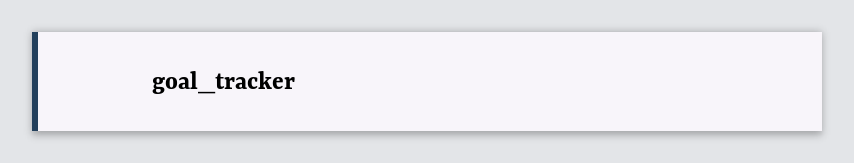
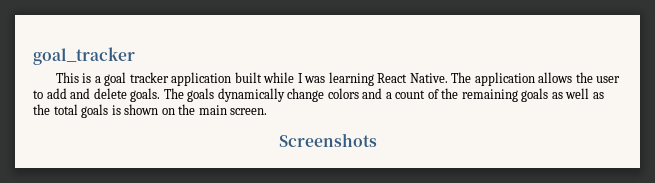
(295, 82) none -> [55,72,621,86] [33,88,604,102] [33,104,268,118] [278,133,377,147] // This is a goal tracker application built while I was learning React Native. The application allows the user to add and delete goals. The goals dynamically change colors and a count of the remaining goals as well as the total goals is shown on the main screen. // Screenshots

